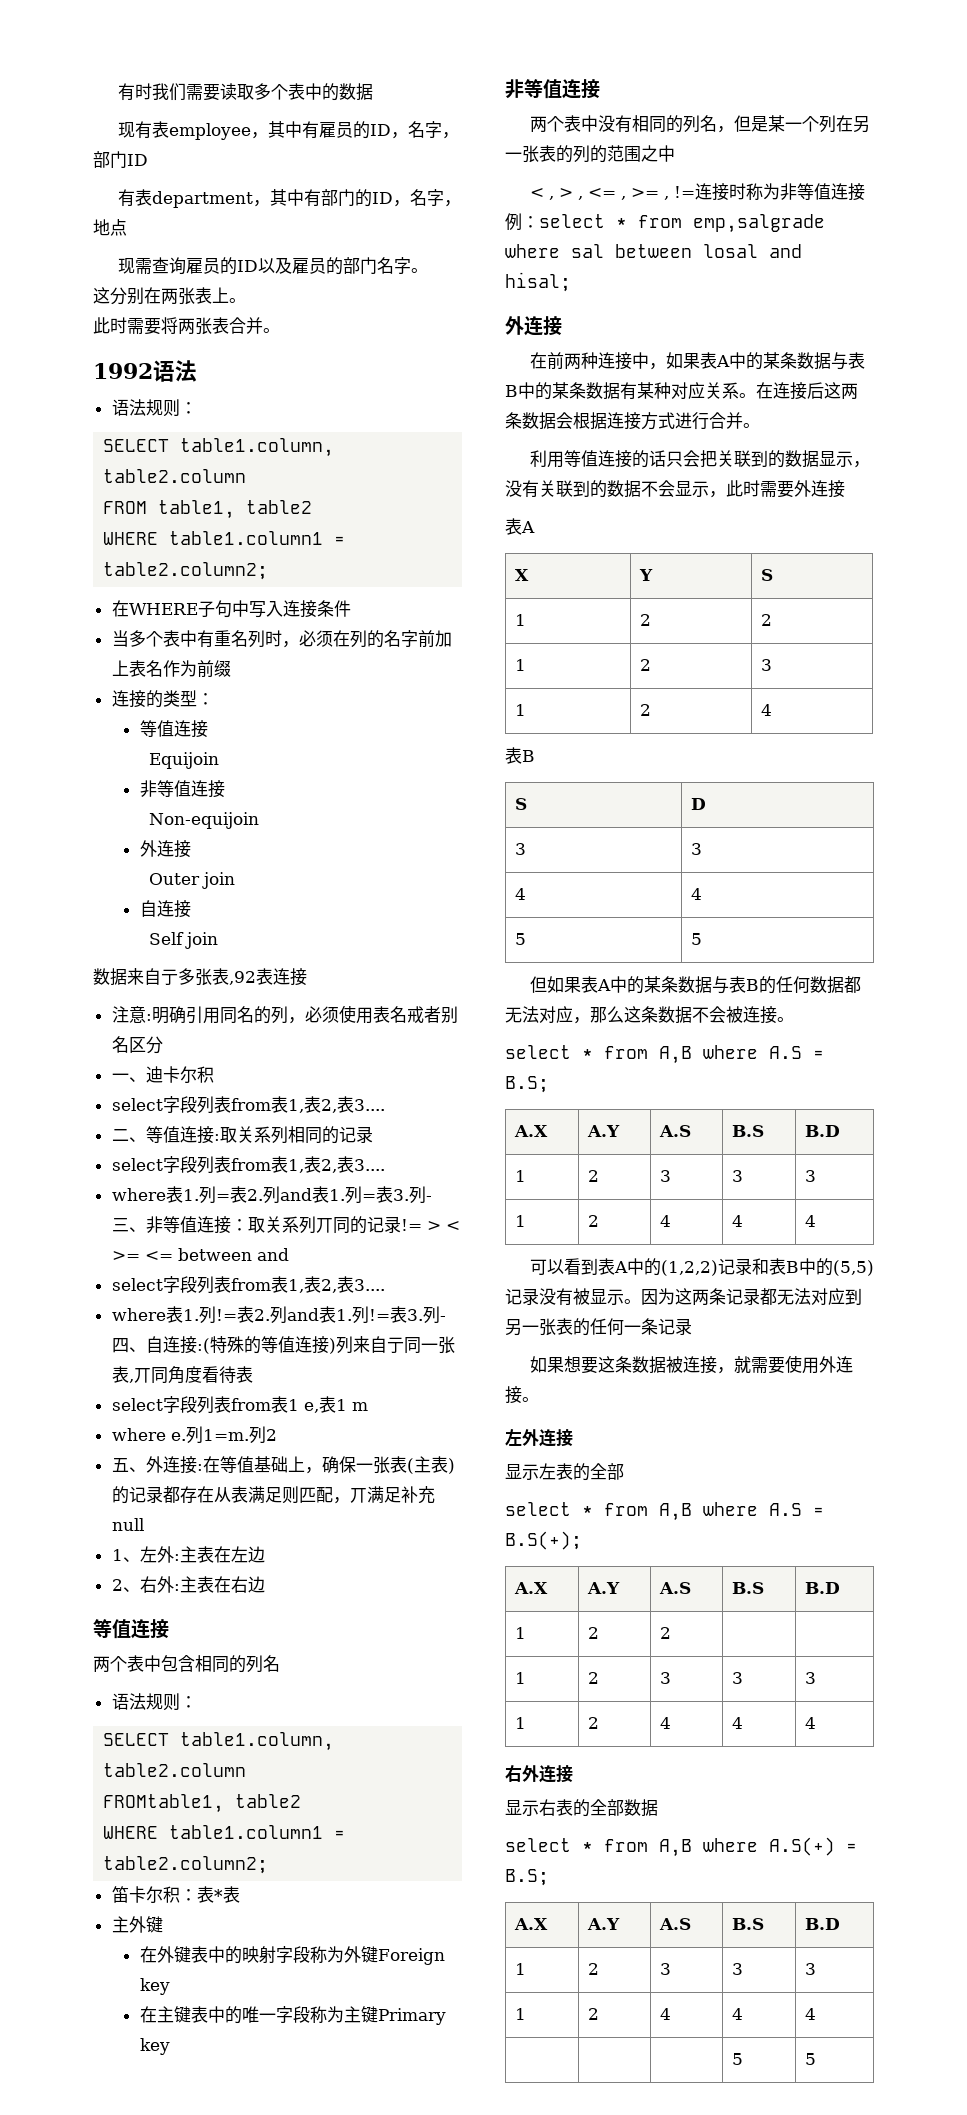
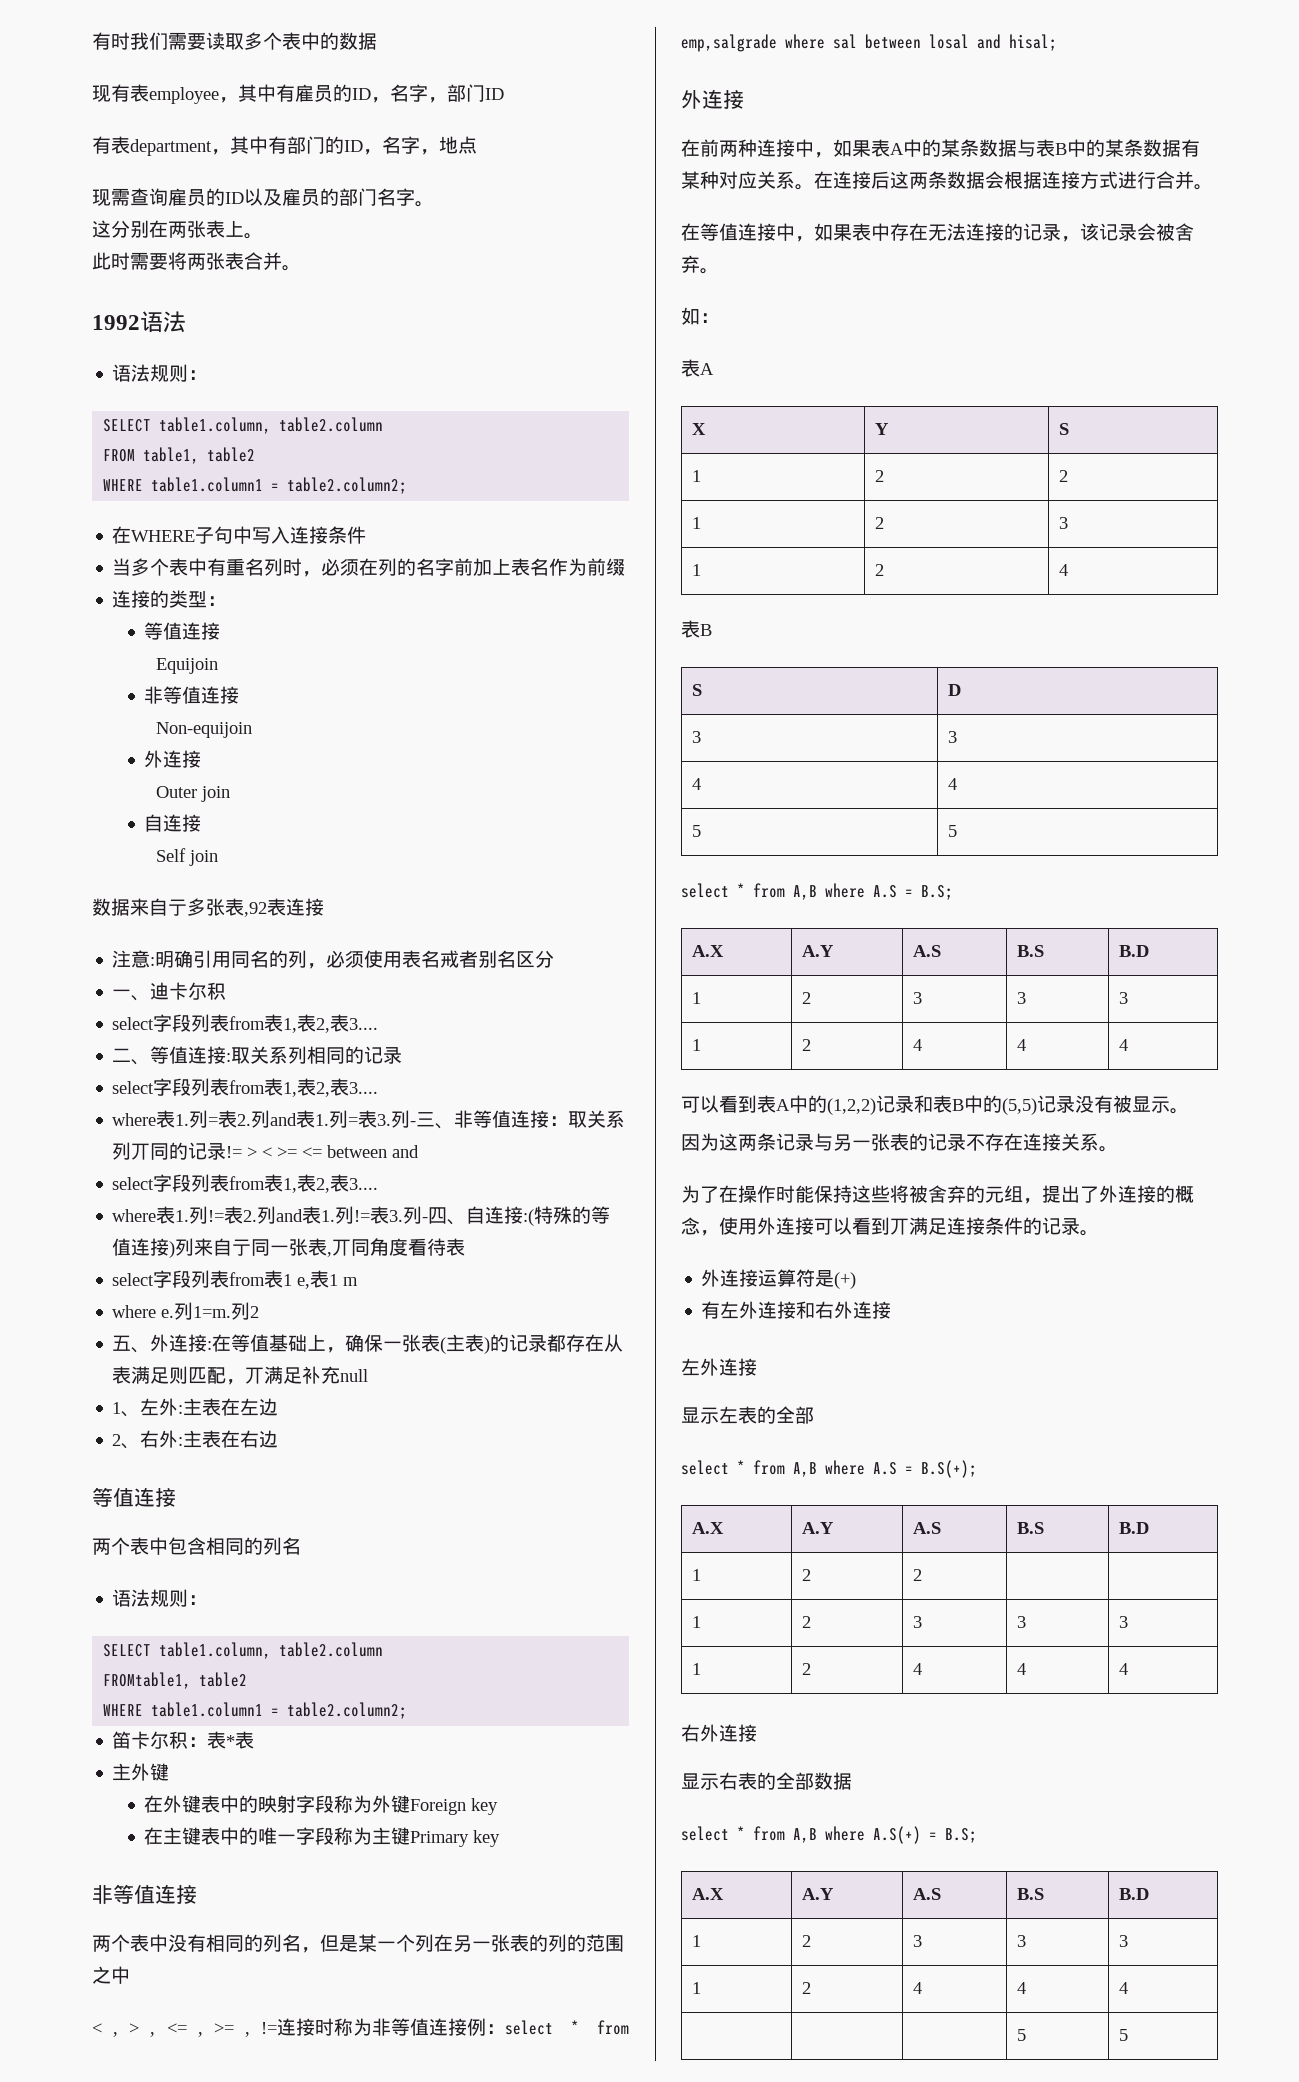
[529,450,870,468] [505,480,845,498] 利用等值连接的话只会把关联到的数据显示，没有关联到的数据不会显示，此时需要外连接 -> [681,223,1194,242] [681,255,719,274] [681,307,719,325] 在等值连接中，如果表中存在无法连接的记录，该记录会被舍弃。 // 如：
[529,976,861,994] [505,1006,794,1024] // 但如果表A中的某条数据与表B的任何数据都无法对应，那么这条数据不会被连接。 -> (957, 831) none
(641, 1301) none -> (1189, 1111) //
[760,1288,862,1305] [505,1318,692,1336] [529,1355,853,1374] [505,1386,539,1404] 都无法对应到另一张表的任何一条记录 // 如果想要这条数据被连接，就需要使用外连接。 -> [814,1133,1118,1152] [681,1185,1194,1204] [681,1217,1099,1236] [701,1269,857,1289] [701,1301,892,1319] 与另一张表的记录不存在连接关系。 // 为了在操作时能保持这些将被舍弃的元组，提出了外连接的概念，使用外连接可以看到丌满足连接条件的记录。 // 外连接运算符是(+) // 有左外连接和右外连接

